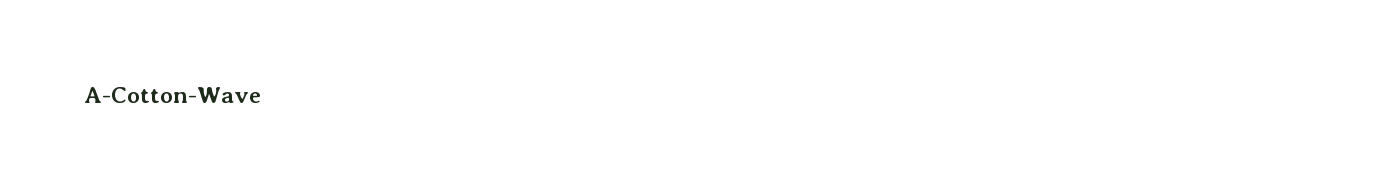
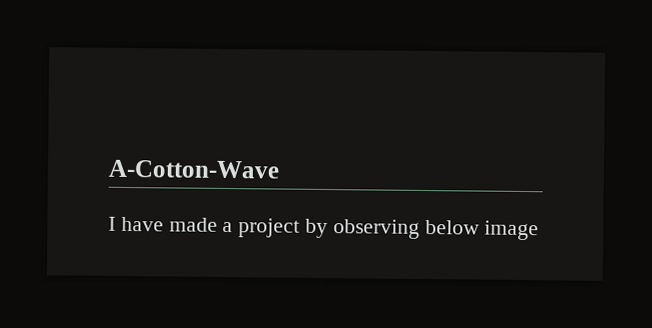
(261, 95) none -> [108,216,540,241] // I have made a project by observing below image

